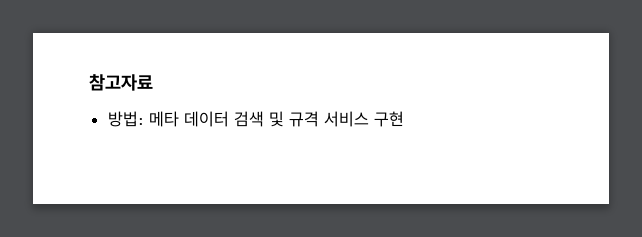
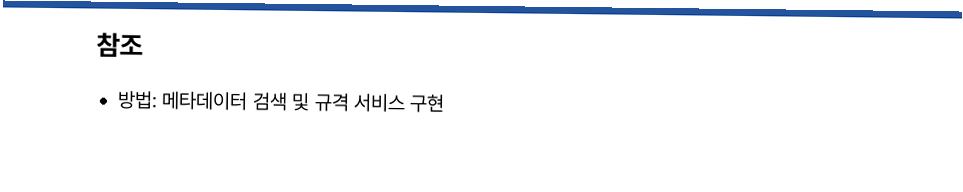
[89,74,153,91] 참고자료 -> [96,32,143,59] 참조
[148,111,229,127] 메타 데이터 -> [161,91,249,111] 메타데이터

